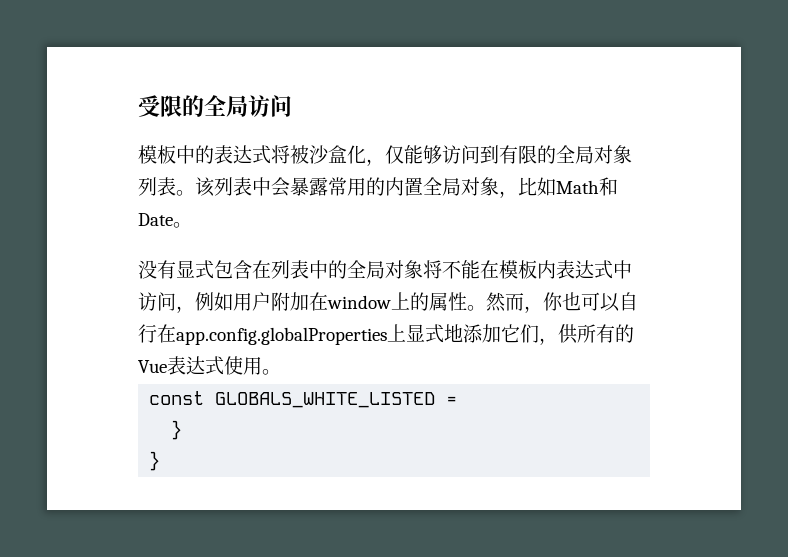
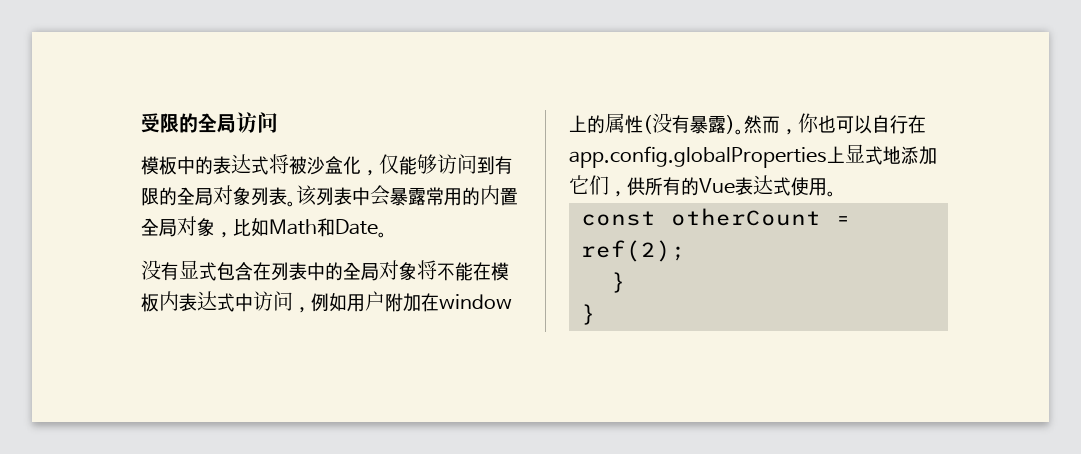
(467, 301) none -> [643,113,735,134] (没有暴露)
[215,392,436,408] GLOBALS_WHITE_LISTED -> [671,208,821,226] otherCount
(458, 400) none -> [581,240,686,262] ref(2);

